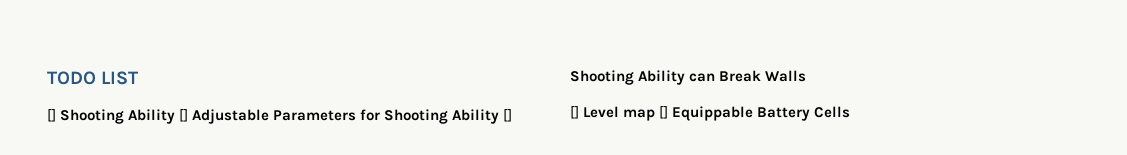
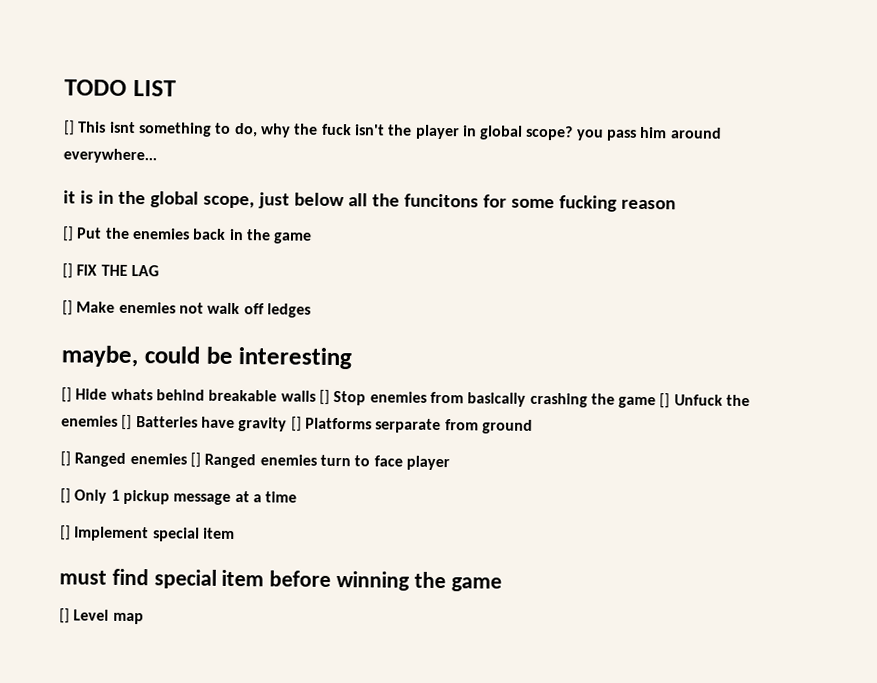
[60,109,513,124] [570,70,807,85] Shooting Ability [] Adjustable Parameters for Shooting Ability [] Shooting Ability can Break Walls -> [78,121,722,141] [63,148,157,164] [63,190,676,212] [62,226,313,244] [62,263,159,279] [62,300,311,318] [61,345,353,370] [61,387,751,409] [61,414,533,434] [60,451,450,471] [60,488,298,505] [60,525,235,542] [59,568,502,592] This isnt something to do, why the fuck isn't the player in global scope? you pass him around everywhere... // it is in the global scope, just below all the funcitons for some fucking reason // [] Put the enemies back in the game // [] FIX THE LAG // [] Make enemies not walk off ledges // maybe, could be interesting // [] Hide whats behind breakable walls [] Stop enemies from basically crashing the game [] Unfuck the enemies [] Batteries have gravity [] Platforms serparate from ground // [] Ranged enemies [] Ranged enemies turn to face player // [] Only 1 pickup message at a time // [] Implement special item // must find special item before winning the game
[659,106,851,121] [] Equippable Battery Cells -> (144, 618) none

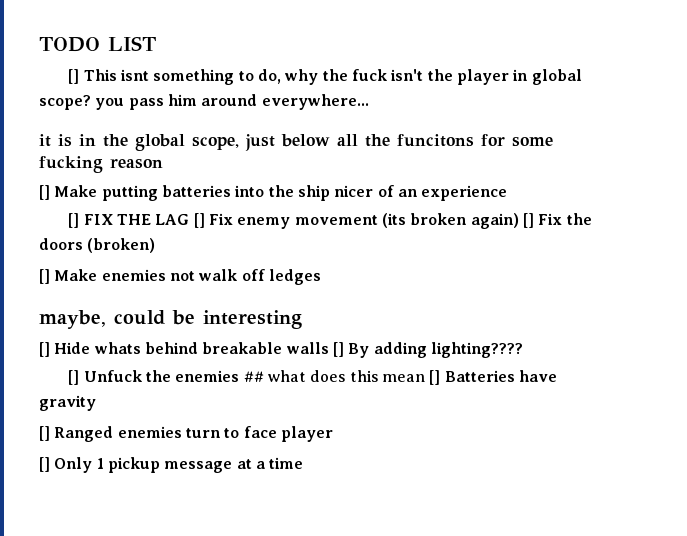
[76,227,313,244] [62,263,159,279] Put the enemies back in the game // [] FIX THE LAG -> [54,185,508,201] [68,213,592,229] [39,238,156,253] Make putting batteries into the ship nicer of an experience // [] FIX THE LAG [] Fix enemy movement (its broken again) [] Fix the doors (broken)
[333,390,751,409] [61,415,118,427] Stop enemies from basically crashing the game [] Unfuck the enemies -> [348,342,523,358] [68,370,425,385] By adding lighting???? // [] Unfuck the enemies ## what does this mean
[290,416,533,434] [60,451,317,469] [] Platforms serparate from ground // [] Ranged enemies [] Ranged enemies -> [39,426,182,442] // [] Ranged enemies
[60,525,235,542] [59,568,502,592] [59,608,144,625] // [] Implement special item // must find special item before winning the game // [] Level map -> (304, 463) none

